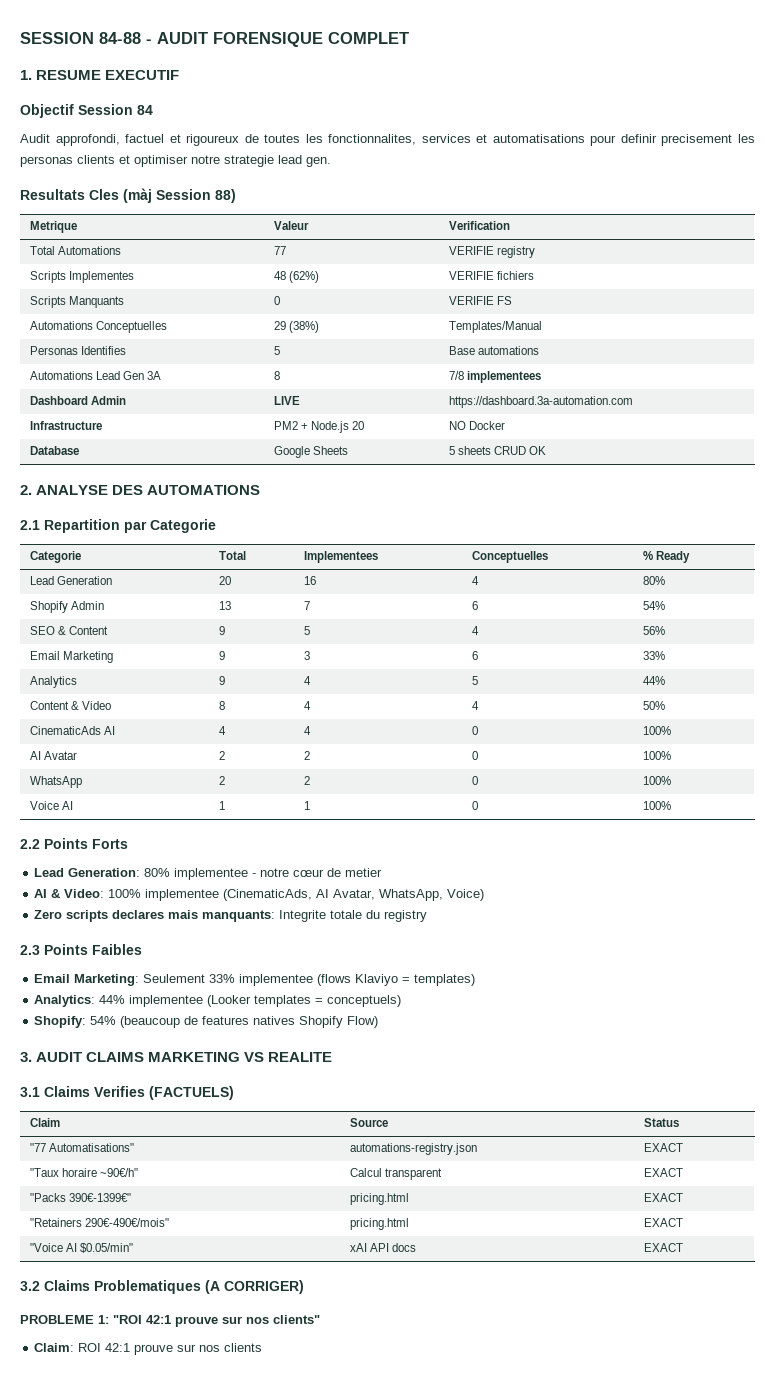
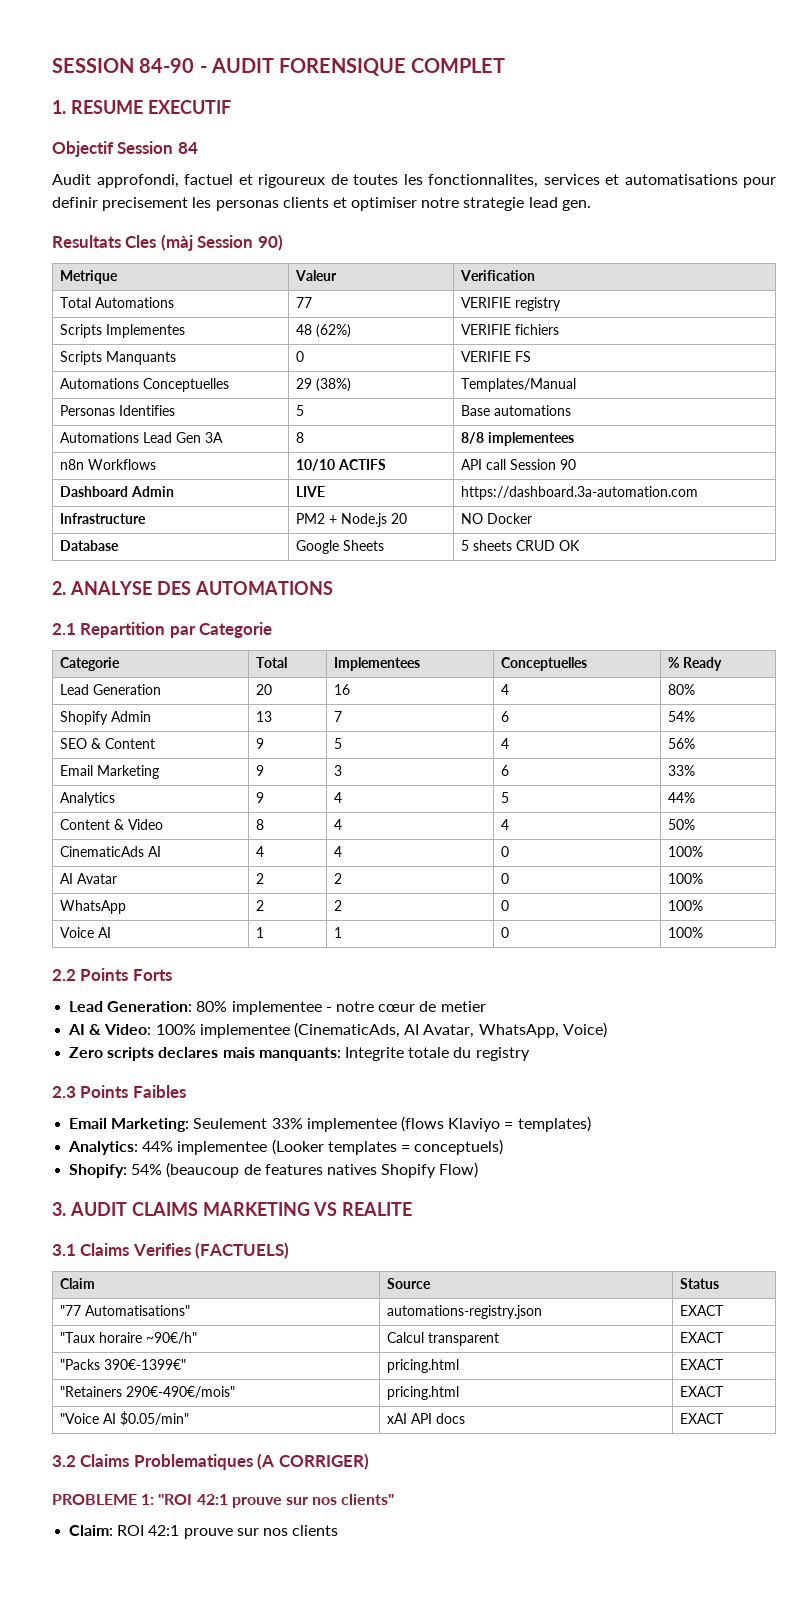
[99,32,141,44] 84-88 -> [139,58,195,73] 84-90
[215,189,236,203] 88) -> [257,234,283,251] 90)
[449,371,465,380] 7/8 -> [461,432,485,444] 8/8
(542, 377) none -> [60,459,157,470] [296,459,387,471] [461,459,577,470] // n8n Workflows | 10/10 ACTIFS | API call Session 90

